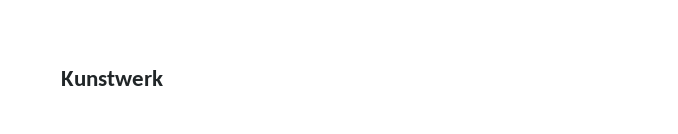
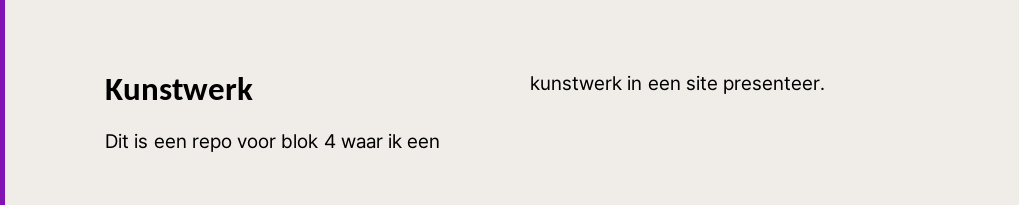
(163, 78) none -> [105,133,441,152] [530,75,826,94] // Dit is een repo voor blok 4 waar ik een kunstwerk in een site presenteer.

